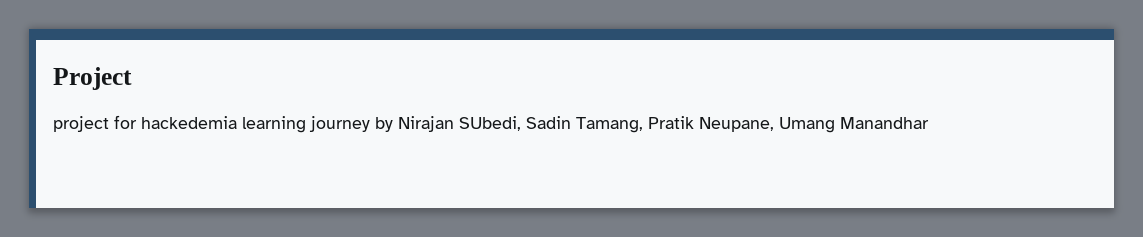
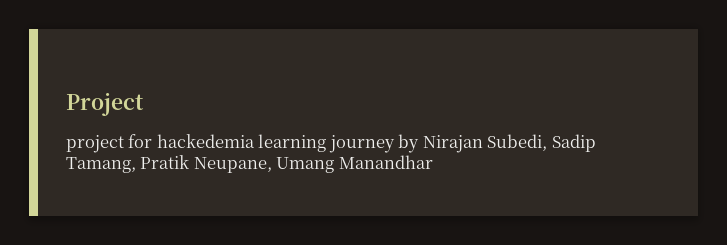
[459,116,571,131] SUbedi, Sadin -> [487,134,596,152] Subedi, Sadip

